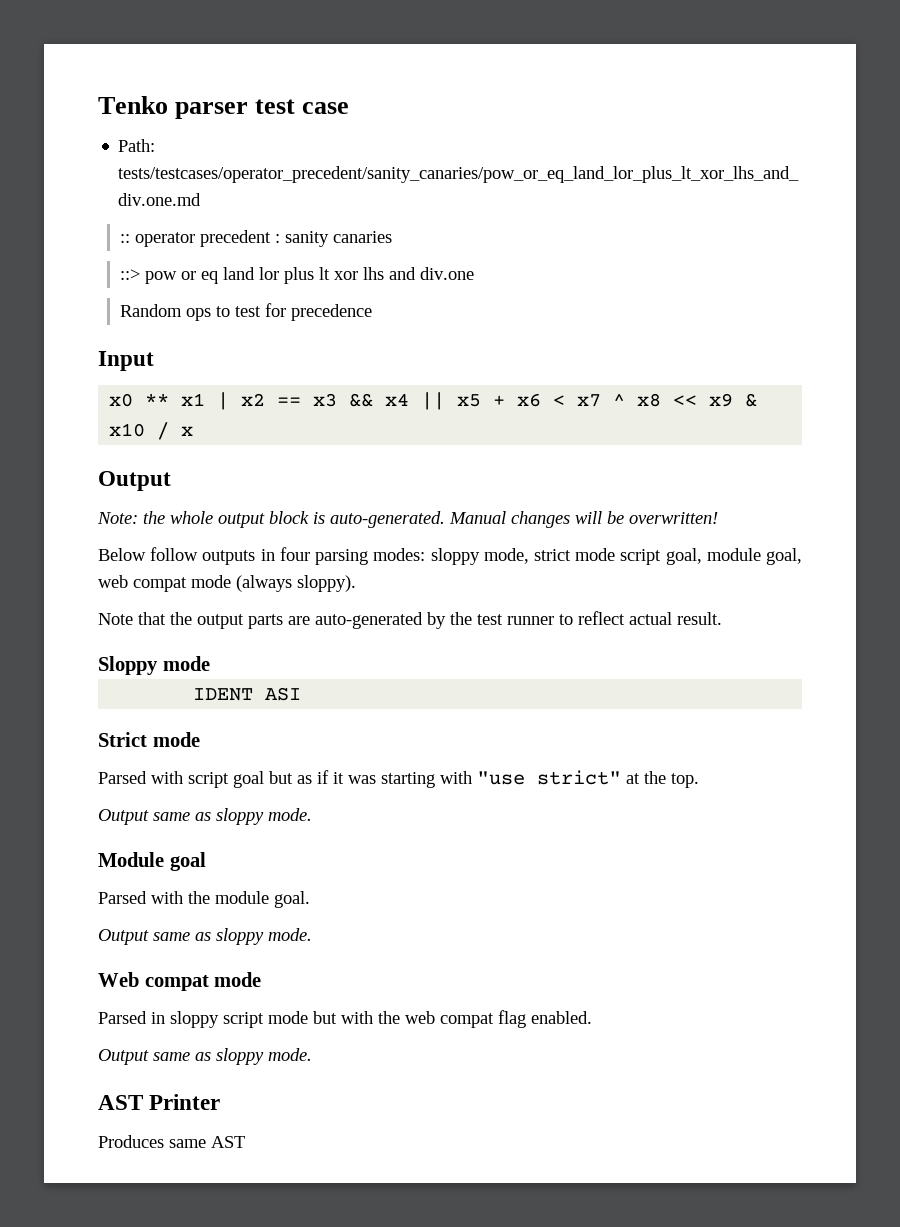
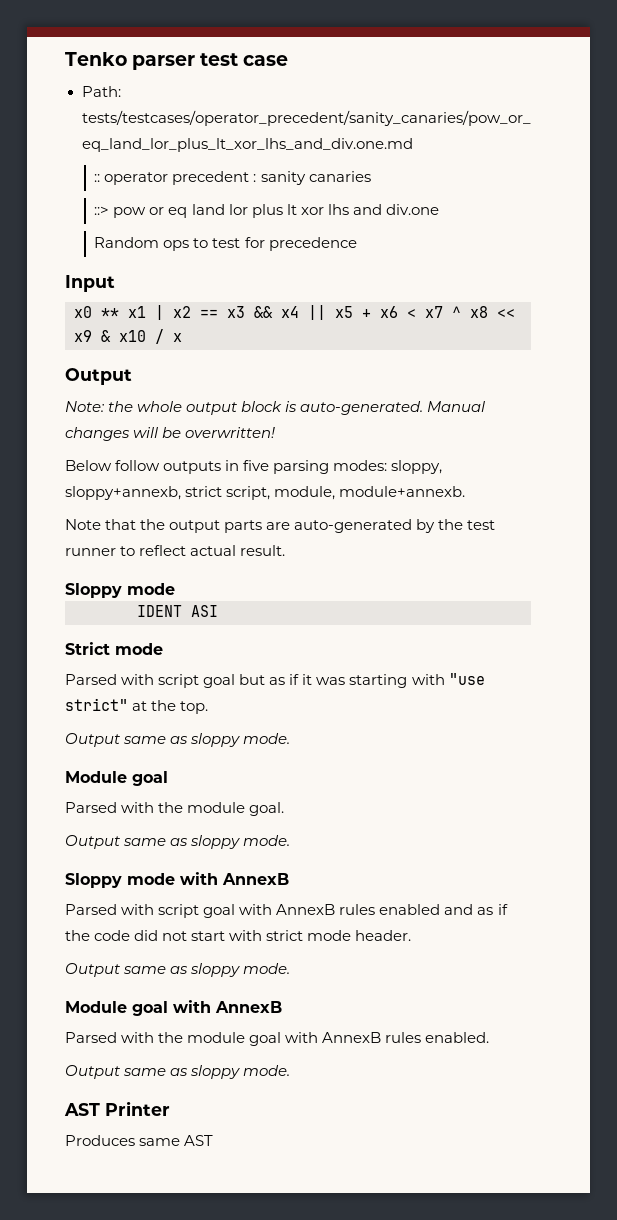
[279,547,310,561] four -> [243,460,270,471] five
[430,548,802,565] [98,575,356,592] sloppy mode, strict mode script goal, module goal, web compat mode (always sloppy). -> [391,460,443,474] [65,486,466,500] sloppy, sloppy+annexb, strict script, module, module+annexb.
[98,972,262,991] [98,1010,526,1028] Web compat mode // Parsed in sloppy script mode but with the web compat flag -> [65,872,289,888] [65,904,508,918] [65,930,412,941] [65,963,291,977] [65,1000,282,1016] [65,1032,422,1046] Sloppy mode with AnnexB // Parsed with script goal with AnnexB rules enabled and as if the code did not start with strict mode header. // Output same as sloppy mode. // Module goal with AnnexB // Parsed with the module goal with AnnexB rules

